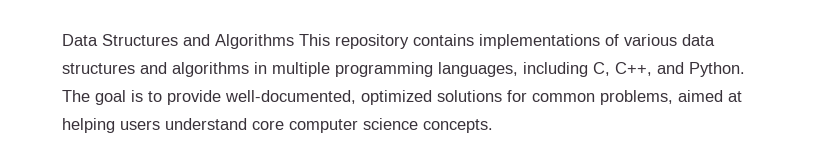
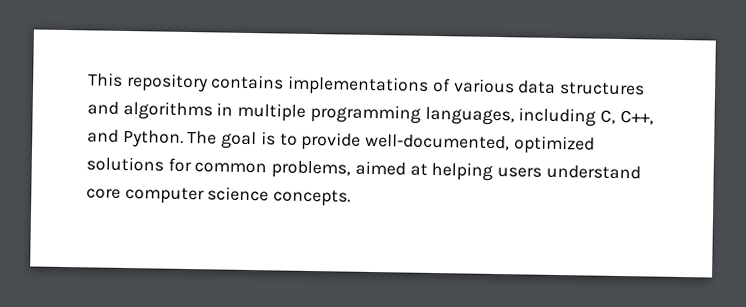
[62,34,294,49] Data Structures and Algorithms -> (88, 79) none

